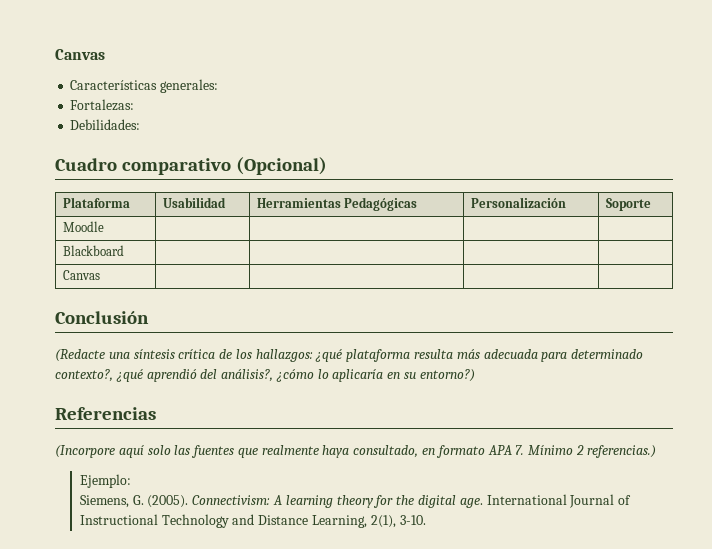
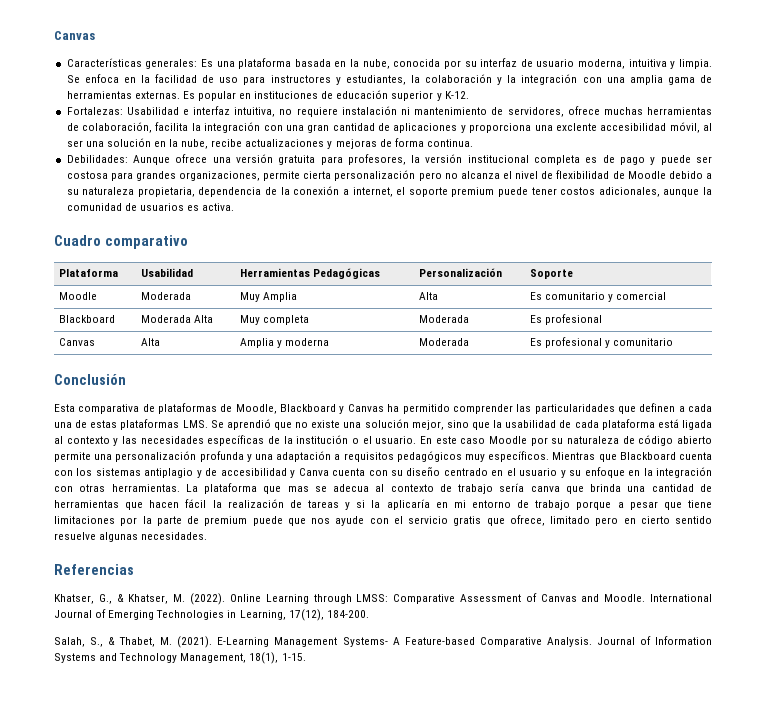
[70,99,135,111] [70,119,141,130] // Fortalezas: // Debilidades: -> [200,58,712,69] [66,74,712,85] [66,90,469,101] [66,106,712,117] [66,122,712,133] [66,138,473,149] [66,154,712,165] [66,170,712,181] [66,186,713,197] [66,203,235,211] Es una plataforma basada en la nube, conocida por su interfaz de usuario moderna, intuitiva y limpia. Se enfoca en la facilidad de uso para instructores y estudiantes, la colaboración y la integración con una amplia gama de herramientas externas. Es popular en instituciones de educación superior y K-12. // Fortalezas: Usabilidad e interfaz intuitiva, no requiere instalación ni mantenimiento de servidores, ofrece muchas herramientas de colaboración, facilita la integración con una gran cantidad de aplicaciones y proporciona una exclente accesibilidad móvil, al ser una solución en la nube, recibe actualizaciones y mejoras de forma continua. // Debilidades: Aunque ofrece una versión gratuita para profesores, la versión institucional completa es de pago y puede ser costosa para grandes organizaciones, permite cierta personalización pero no alcanza el nivel de flexibilidad de Moodle debido a su naturaleza propietaria, dependencia de la conexión a internet, el soporte premium puede tener costos adicionales, aunque la comunidad de usuarios es activa.
[236,157,328,175] (Opcional) -> (188, 242) none
[62,245,124,256] [62,270,100,280] [55,311,149,324] [55,349,644,362] [55,369,475,382] [55,407,156,420] [55,445,656,458] [79,474,131,488] [79,494,632,508] [79,514,426,528] | | | // Blackboard | | | | // Canvas | | | | // Conclusión // (Redacte una síntesis crítica de los hallazgos: ¿qué plataforma resulta más adecuada para determinado contexto?, ¿qué aprendió del análisis?, ¿cómo lo aplicaría en su entorno?) // Referencias // (Incorpore aquí solo las fuentes que realmente haya consultado, en formato APA 7. Mínimo 2 referencias.) // Ejemplo: // Siemens, G. (2005). Connectivism: A learning theory for the digital age. International Journal of Instructional Technology and Distance Learning, 2(1), 3-10. -> [140,292,191,300] [239,292,297,302] [418,292,438,300] [529,292,667,302] [58,315,115,323] [140,315,213,323] [239,315,309,325] [418,315,469,323] [529,314,602,325] [58,338,95,346] [140,338,160,346] [239,338,330,348] [418,338,469,346] [529,337,674,348] [54,374,126,385] [54,403,713,414] [54,419,712,430] [54,435,712,446] [54,451,712,462] [54,467,712,478] [54,483,712,494] [54,499,712,510] [54,515,712,526] [54,532,208,542] [54,564,134,575] [54,593,712,605] [54,609,369,621] [54,636,713,648] [54,652,306,664] Moderada | Muy Amplia | Alta | Es comunitario y comercial // Blackboard | Moderada Alta | Muy completa | Moderada | Es profesional // Canvas | Alta | Amplia y moderna | Moderada | Es profesional y comunitario // Conclusión // Esta comparativa de plataformas de Moodle, Blackboard y Canvas ha permitido comprender las particularidades que definen a cada una de estas plataformas LMS. Se aprendió que no existe una solución mejor, sino que la usabilidad de cada plataforma está ligada al contexto y las necesidades específicas de la institución o el usuario. En este caso Moodle por su naturaleza de código abierto permite una personalización profunda y una adaptación a requisitos pedagógicos muy específicos. Mientras que Blackboard cuenta con los sistemas antiplagio y de accesibilidad y Canva cuenta con su diseño centrado en el usuario y su enfoque en la integración con otras herramientas. La plataforma que mas se adecua al contexto de trabajo sería canva que brinda una cantidad de herramientas que hacen fácil la realización de tareas y si la aplicaría en mi entorno de trabajo porque a pesar que tiene limitaciones por la parte de premium puede que nos ayude con el servicio gratis que ofrece, limitado pero en cierto sentido resuelve algunas necesidades. // Referencias // Khatser, G., & Khatser, M. (2022). Online Learning through LMSS: Comparative Assessment of Canvas and Moodle. International Journal of Emerging Technologies in Learning, 17(12), 184-200. // Salah, S., & Thabet, M. (2021). E-Learning Management Systems- A Feature-based Comparative Analysis. Journal of Information Systems and Technology Management, 18(1), 1-15.

